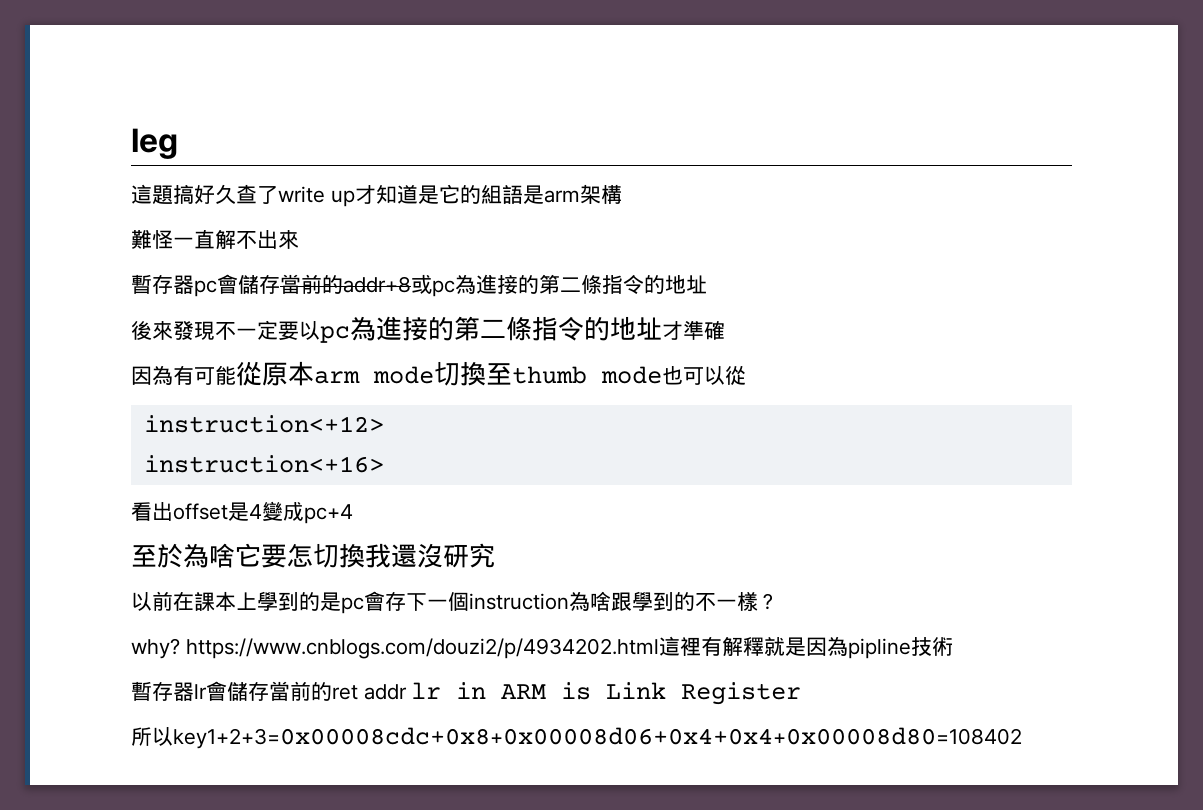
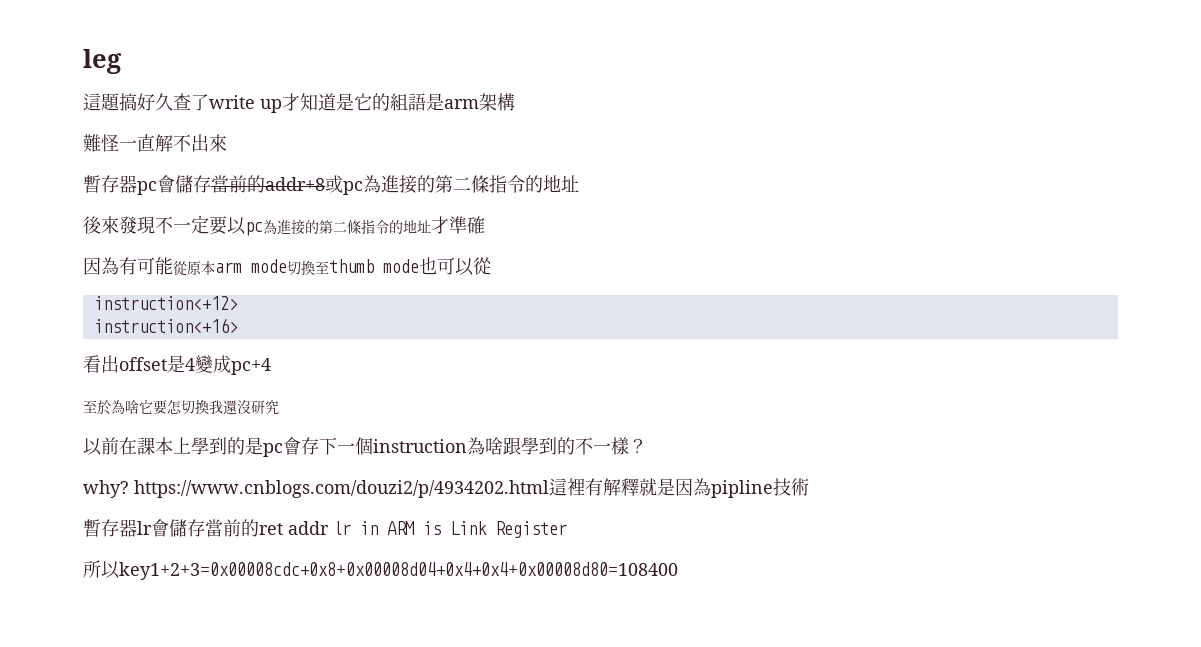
[173,727,1022,749] key1+2+3=0x00008cdc+0x8+0x00008d06+0x4+0x4+0x00008d80=108402 -> [119,562,678,580] key1+2+3=0x00008cdc+0x8+0x00008d04+0x4+0x4+0x00008d80=108400

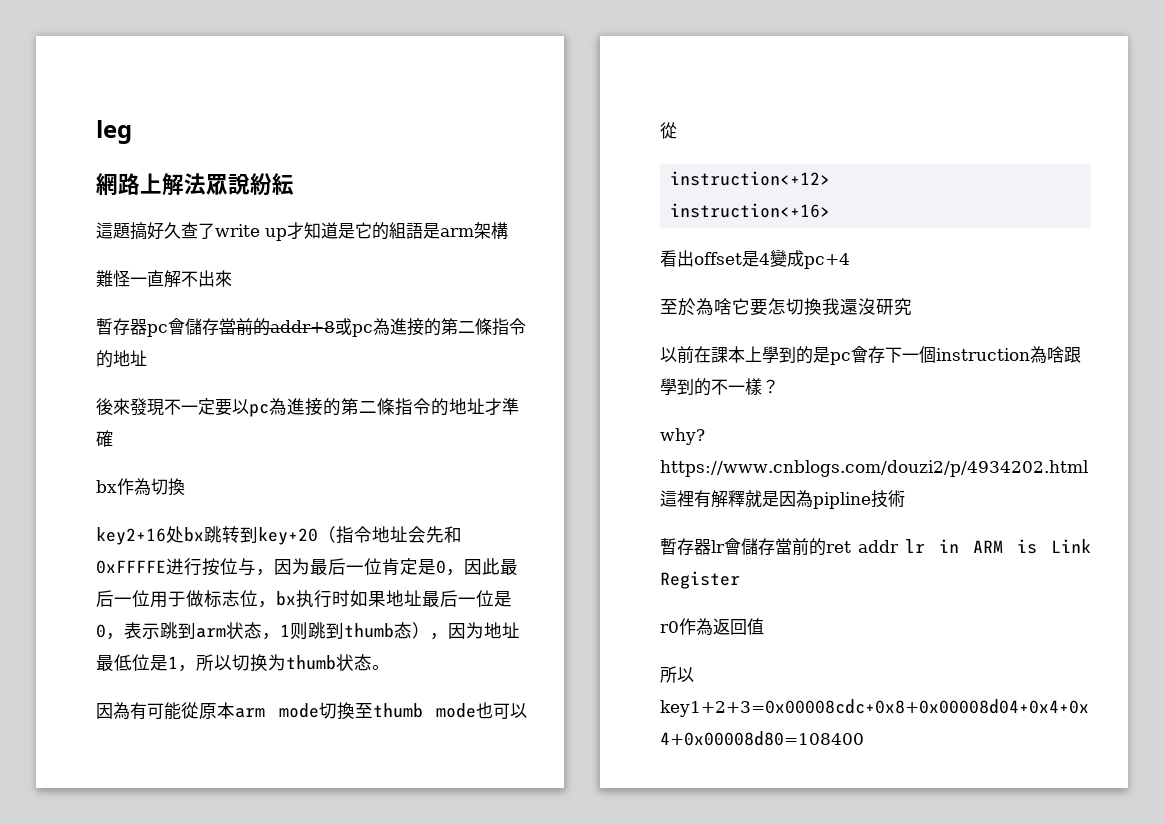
(122, 61) none -> [96,173,294,196] // 網路上解法眾說紛紜
(485, 225) none -> [96,478,185,496] [96,526,462,545] [96,558,518,576] [96,590,512,608] [96,622,520,640] [96,654,390,672] // bx作為切換 // key2+16处bx跳转到key+20（指令地址会先和0xFFFFE进行按位与，因为最后一位肯定是0，因此最后一位用于做标志位，bx执行时如果地址最后一位是0，表示跳到arm状态，1则跳到thumb态），因为地址最低位是1，所以切换为thumb状态。
(567, 529) none -> [660,618,764,636] // r0作為返回值

